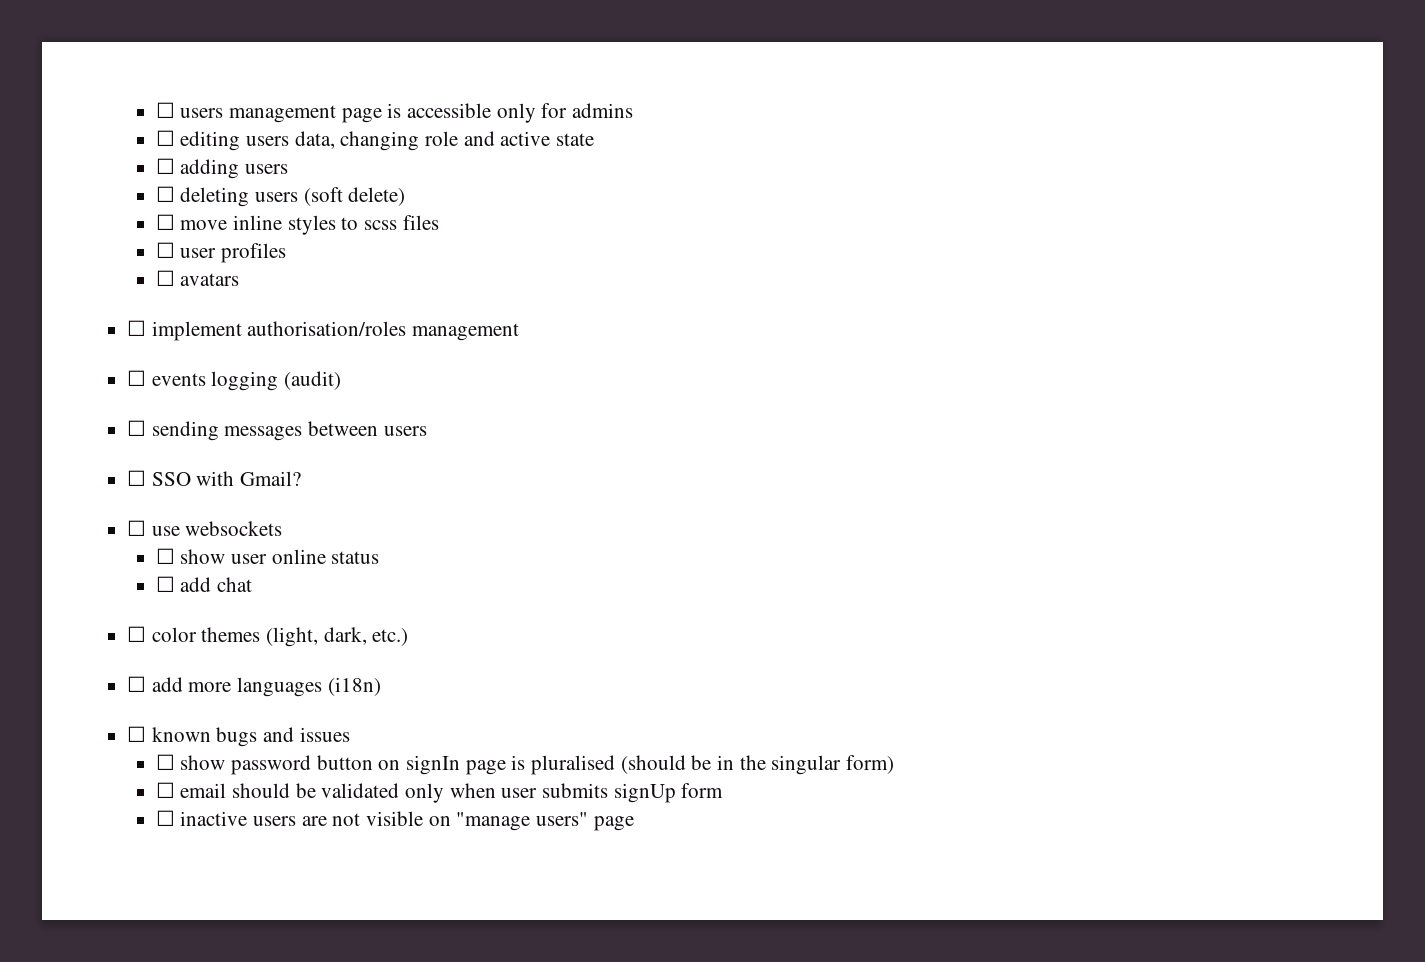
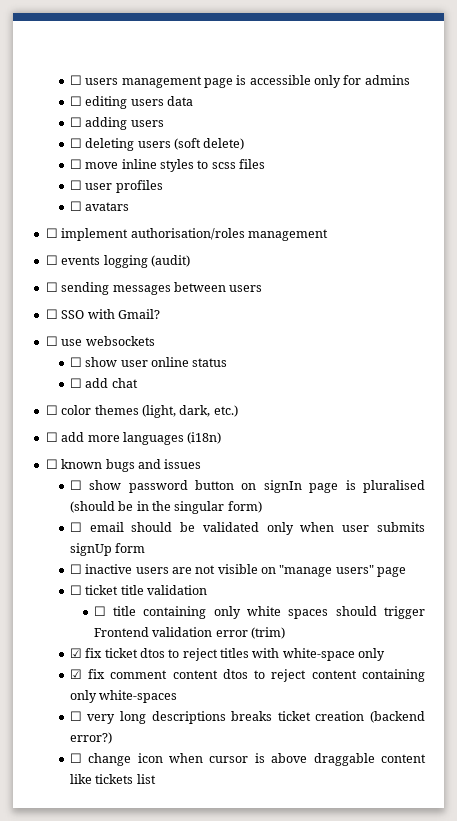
[294,131,595,151] data, changing role and active state -> [166,96,193,106] data
(634, 823) none -> [69,585,207,595] [93,606,425,619] [93,627,285,639] [69,648,386,661] [69,669,425,682] [69,690,178,703] [69,711,425,724] [69,732,112,744] [69,753,426,766] [69,774,156,784] // ☐ ticket title validation // ☐ title containing only white spaces should trigger Frontend validation error (trim) // ☑ fix ticket dtos to reject titles with white-space only // ☑ fix comment content dtos to reject content containing only white-spaces // ☐ very long descriptions breaks ticket creation (backend error?) // ☐ change icon when cursor is above draggable content like tickets list

